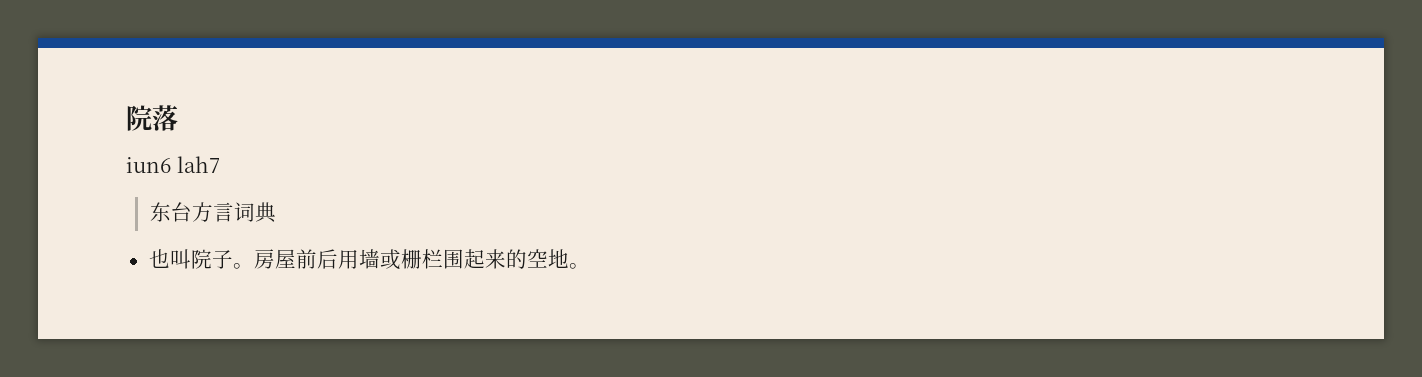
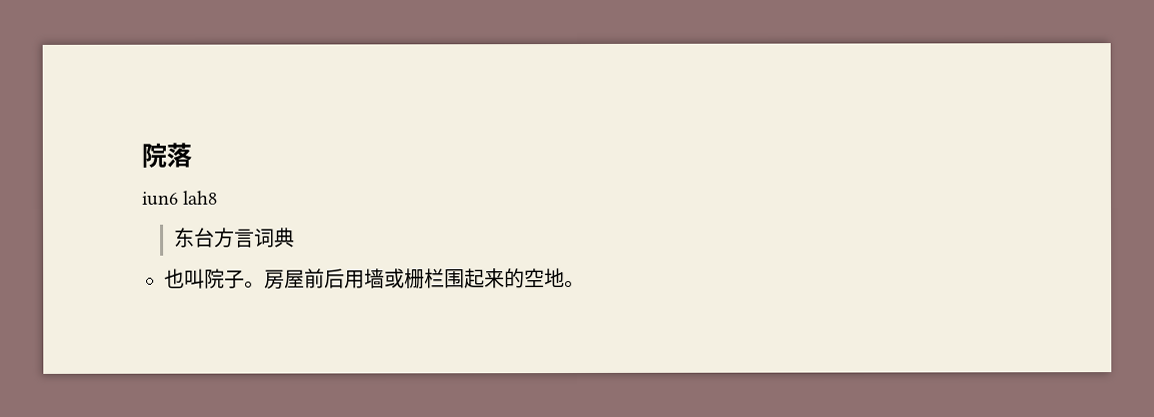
[176,156,220,173] lah7 -> [182,190,218,205] lah8

